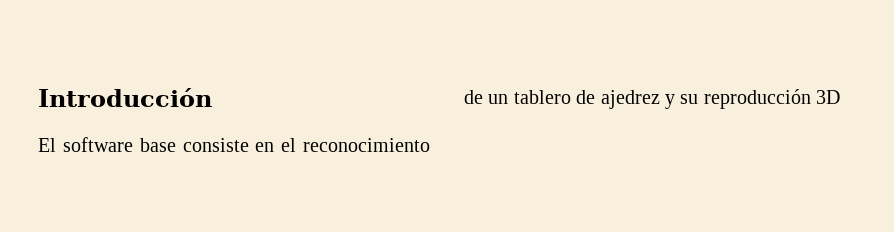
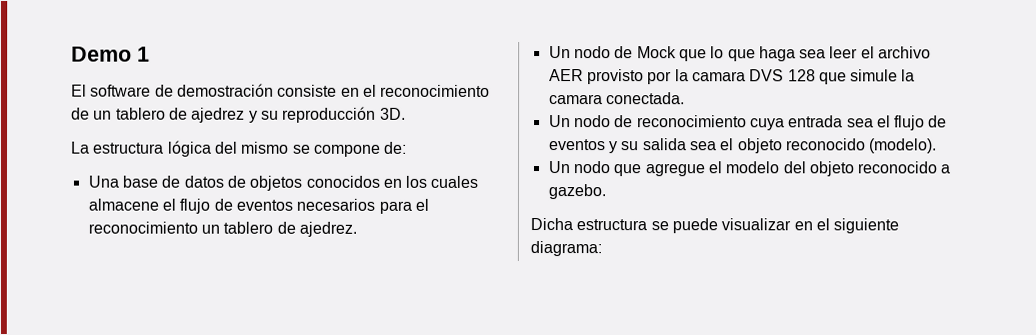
[38,88,212,107] Introducción -> [71,46,150,62] Demo 1
[139,138,176,152] base -> [154,83,274,97] de demostración
[816,90,841,104] 3D -> [379,107,406,120] [71,140,408,157] [87,175,479,191] [87,198,429,214] [87,221,357,237] [548,46,932,62] [548,69,916,85] [548,92,685,105] [548,115,948,131] [548,138,938,154] [547,161,952,177] [547,184,606,200] [530,218,900,234] [530,241,602,257] 3D. // La estructura lógica del mismo se compone de: // Una base de datos de objetos conocidos en los cuales almacene el flujo de eventos necesarios para el reconocimiento un tablero de ajedrez. // Un nodo de Mock que lo que haga sea leer el archivo AER provisto por la camara DVS 128 que simule la camara conectada. // Un nodo de reconocimiento cuya entrada sea el flujo de eventos y su salida sea el objeto reconocido (modelo). // Un nodo que agregue el modelo del objeto reconocido a gazebo. // Dicha estructura se puede visualizar en el siguiente diagrama:

